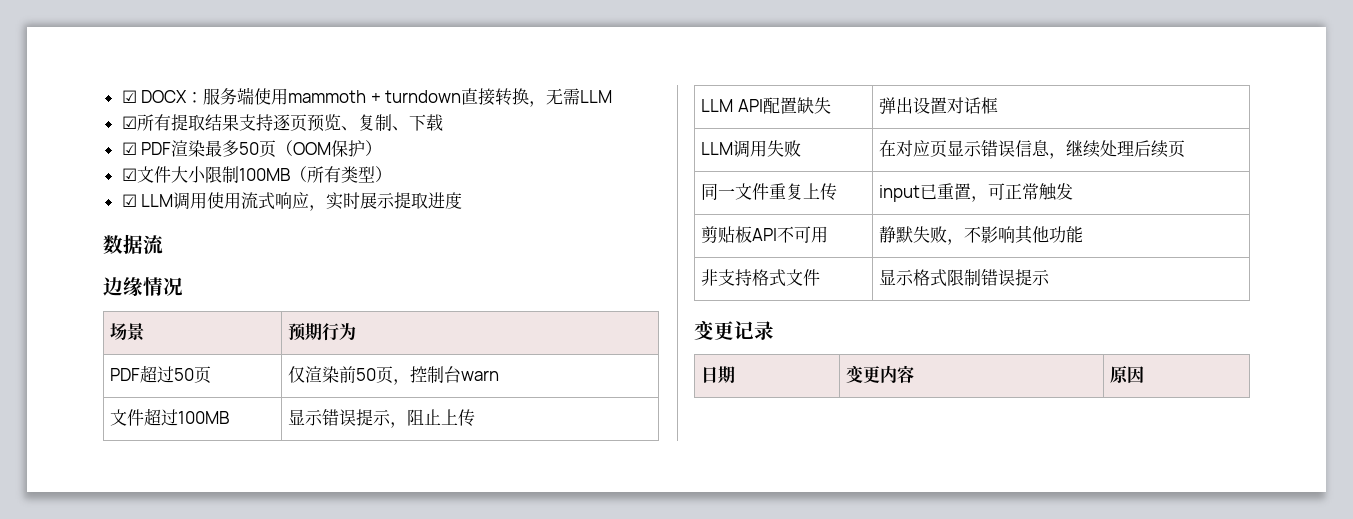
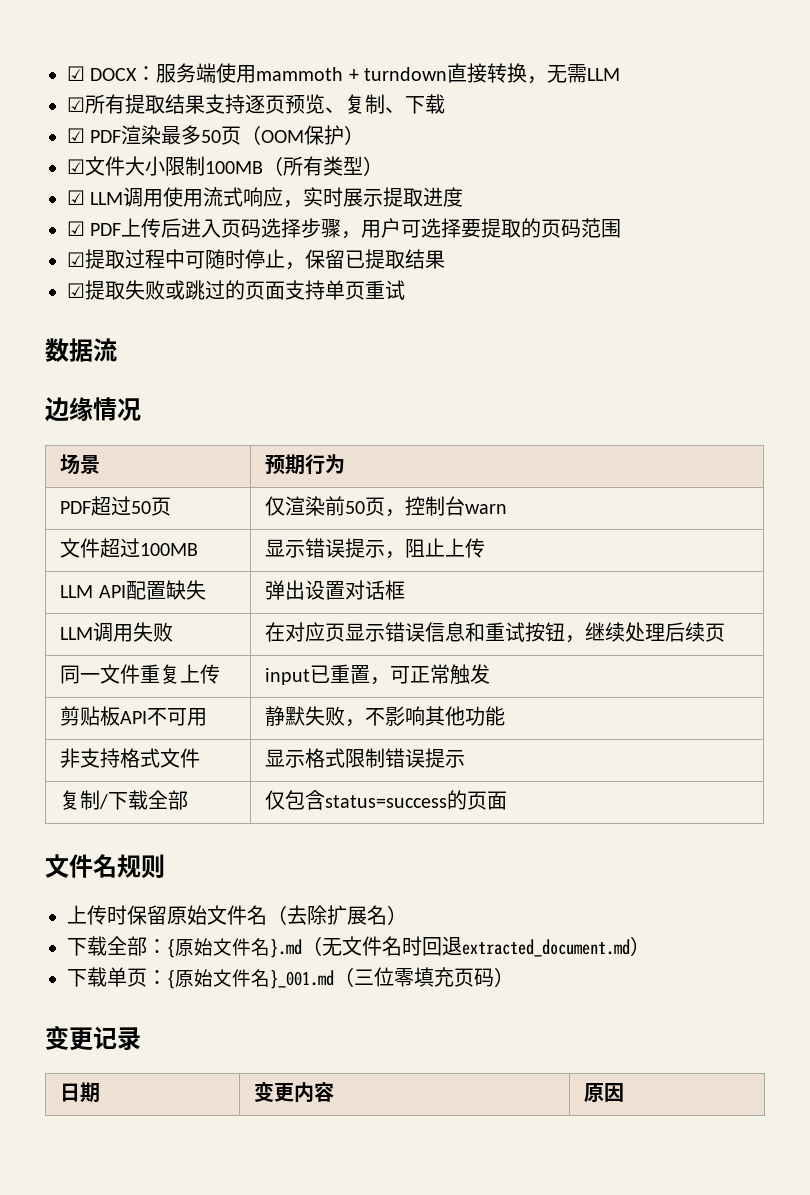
(463, 200) none -> [67,218,622,239] [67,249,445,270] [67,280,405,300] // ☑ PDF上传后进入页码选择步骤，用户可选择要提取的页码范围 // ☑提取过程中可随时停止，保留已提取结果 // ☑提取失败或跳过的页面支持单页重试
(1051, 148) none -> [465,622,566,642] 和重试按钮
(1051, 277) none -> [60,790,189,810] [265,790,508,810] [45,854,165,879] [67,905,407,925] [67,936,650,958] [67,967,514,989] // 复制/下载全部 | 仅包含status=success的页面 // 文件名规则 // 上传时保留原始文件名（去除扩展名） // 下载全部：{原始文件名}.md（无文件名时回退extracted_document.md） // 下载单页：{原始文件名}_001.md（三位零填充页码）

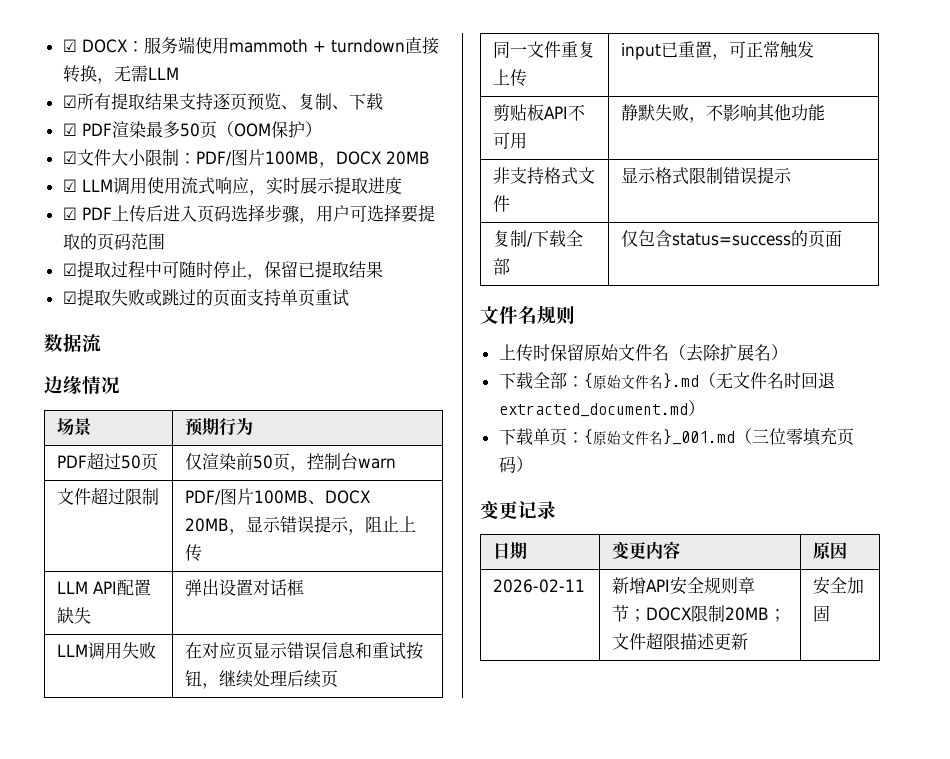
[205,156,383,176] 100MB（所有类型） -> [178,149,430,168] ：PDF/图片100MB，DOCX 20MB
[140,543,199,556] 100MB | -> [125,488,160,505] [185,488,371,505] [185,518,247,535] 限制 | PDF/图片100MB、DOCX 20MB，
(625, 1092) none -> [493,579,586,593] [612,577,756,595] [612,605,787,622] [612,632,749,650] [813,577,865,595] [813,605,831,622] // 2026-02-11 | 新增API安全规则章节；DOCX限制20MB；文件超限描述更新 | 安全加固

